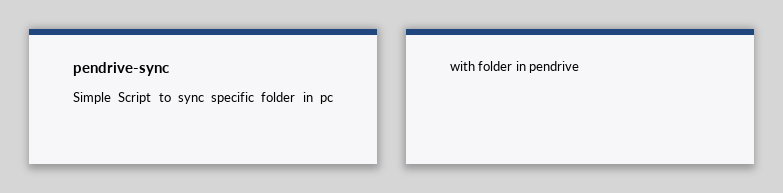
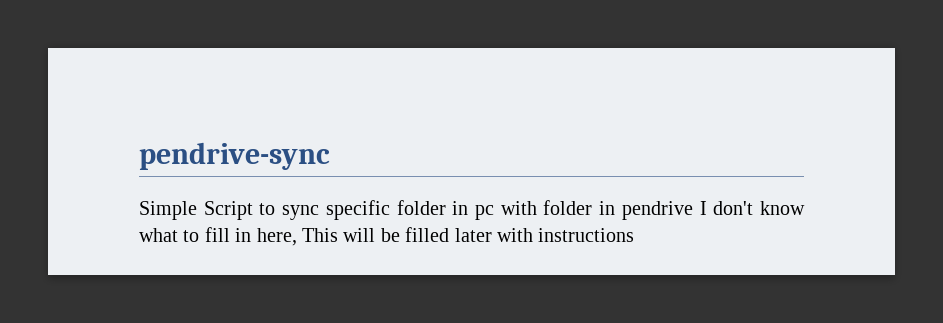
(580, 67) none -> [699,201,805,215] [139,227,635,246] I don't know what to fill in here, This will be filled later with instructions

